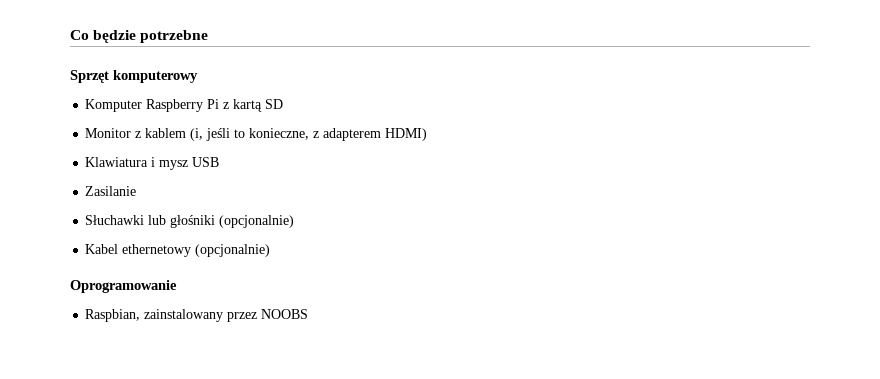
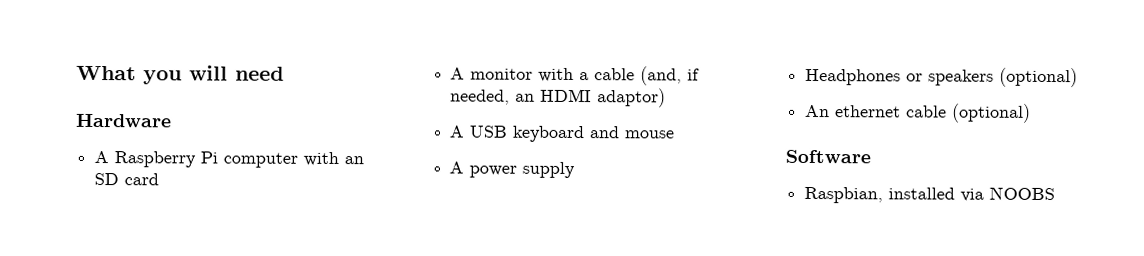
[70,30,209,43] [70,70,198,83] [85,99,284,112] [85,128,428,141] [85,157,220,170] [85,186,137,196] [85,215,295,228] [85,244,271,257] [70,280,177,293] Co będzie potrzebne // Sprzęt komputerowy // Komputer Raspberry Pi z kartą SD // Monitor z kablem (i, jeśli to konieczne, z adapterem HDMI) // Klawiatura i mysz USB // Zasilanie // Słuchawki lub głośniki (opcjonalnie) // Kabel ethernetowy (opcjonalnie) // Oprogramowanie -> [76,65,284,85] [76,113,172,128] [94,151,365,168] [94,173,160,186] [450,66,701,86] [450,88,667,108] [449,125,675,143] [449,161,576,179] [805,67,1079,88] [805,103,1032,123] [785,149,871,164] What you will need // Hardware // A Raspberry Pi computer with an SD card // A monitor with a cable (and, if needed, an HDMI adaptor) // A USB keyboard and mouse // A power supply // Headphones or speakers (optional) // An ethernet cable (optional) // Software
[144,309,258,322] zainstalowany przez -> [888,187,985,202] installed via

